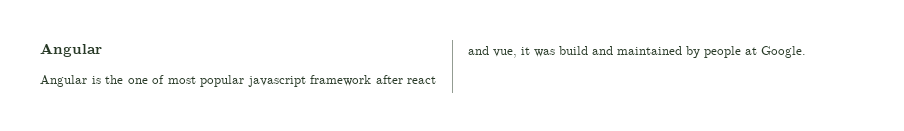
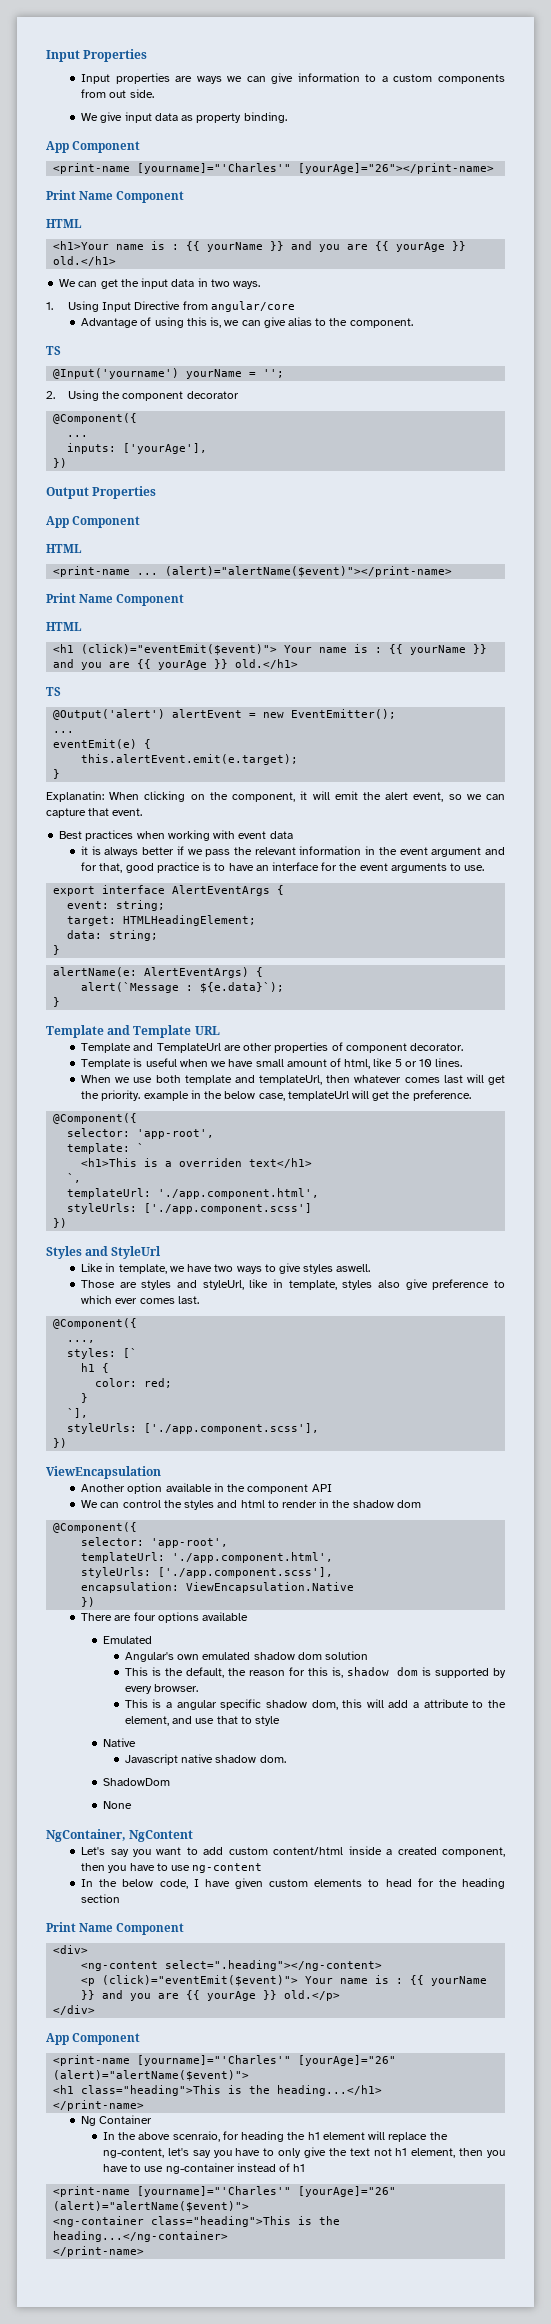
[40,43,102,57] [40,75,436,87] [468,46,806,58] Angular // Angular is the one of most popular javascript framework after react and vue, it was build and maintained by people at Google. -> [46,49,148,62] [81,73,506,84] [81,89,154,98] [81,112,287,123] [46,141,141,153] [53,163,495,174] [46,190,185,203] [46,219,82,228] [53,241,467,252] [53,256,117,266] [59,278,261,289] [46,301,295,312] [81,317,413,328] [46,346,61,355] [53,368,285,379] [46,390,239,401] [53,413,138,424] [67,435,89,437] [67,443,208,454] [53,458,68,468] [46,486,157,499] [46,516,141,528] [46,544,82,553] [53,566,453,577] [46,593,185,606] [46,622,82,631] [53,644,488,655] [53,659,299,670] [46,687,61,696] [53,709,397,720] [53,731,75,733] [53,739,152,749] [81,754,299,765] [53,769,61,779] [46,791,506,802] [46,808,143,818] [59,830,293,841] [81,846,505,857] [81,862,485,873] [53,885,285,896] [67,900,166,911] [67,915,257,926] [67,930,159,941] [53,945,61,955] [53,967,264,978] [81,982,285,993] [53,997,61,1007] [46,1025,220,1038] [81,1042,463,1053] [81,1058,463,1069] [81,1074,506,1085] [81,1090,471,1101] [53,1113,138,1124] [67,1128,215,1139] [67,1143,145,1154] [81,1158,313,1168] [67,1173,82,1183] [67,1188,320,1199] [67,1203,313,1214] [53,1218,68,1228] [46,1246,162,1259] [81,1263,371,1274] [81,1279,505,1290] [81,1295,199,1304] [53,1318,138,1329] [67,1340,96,1343] [67,1348,138,1359] [81,1363,110,1373] [95,1378,173,1388] [81,1393,89,1403] [67,1408,89,1418] [67,1423,320,1434] [53,1438,68,1448] [46,1466,161,1479] [81,1483,332,1494] [81,1499,421,1510] [53,1522,138,1533] [81,1537,229,1548] [81,1552,334,1563] [81,1567,334,1578] [81,1582,355,1593] [81,1597,96,1607] [81,1612,249,1623] [102,1636,152,1644] [124,1651,368,1662] [124,1667,506,1678] [124,1684,199,1694] [124,1699,506,1710] [124,1716,280,1726] [102,1738,136,1747] [124,1754,286,1765] [102,1778,170,1786] [102,1801,132,1809] [46,1829,194,1842] [81,1846,505,1857] [81,1863,263,1873] [81,1878,506,1889] [81,1894,121,1903] [46,1922,185,1935] [53,1945,89,1954] [81,1960,383,1971] [81,1975,488,1986] [81,1990,341,2001] [53,2005,96,2015] [46,2033,141,2045] [53,2055,397,2066] [53,2070,250,2081] [53,2085,383,2096] [53,2100,145,2111] [81,2115,153,2126] [102,2131,448,2142] [102,2147,506,2158] [102,2163,306,2174] [53,2186,397,2197] [53,2201,250,2212] [53,2216,341,2227] [53,2231,229,2242] [53,2246,145,2257] Input Properties // Input properties are ways we can give information to a custom components from out side. // We give input data as property binding. // App Component // <print-name [yourname]="'Charles'" [yourAge]="26"></print-name> // Print Name Component // HTML // <h1>Your name is : {{ yourName }} and you are {{ yourAge }} old.</h1> // We can get the input data in two ways. // 1. Using Input Directive from angular/core // Advantage of using this is, we can give alias to the component. // TS // @Input('yourname') yourName = ''; // 2. Using the component decorator // @Component({ // ... // inputs: ['yourAge'], // }) // Output Properties // App Component // HTML // <print-name ... (alert)="alertName($event)"></print-name> // Print Name Component // HTML // <h1 (click)="eventEmit($event)"> Your name is : {{ yourName }} and you are {{ yourAge }} old.</h1> // TS // @Output('alert') alertEvent = new EventEmitter(); // ... // eventEmit(e) { // this.alertEvent.emit(e.target); // } // Explanatin: When clicking on the component, it will emit the alert event, so we can capture that event. // Best practices when working with event data // it is always better if we pass the relevant information in the event argument and for that, good practice is to have an interface for the event arguments to use. // export interface AlertEventArgs { // event: string; // target: HTMLHeadingElement; // data: string; // } // alertName(e: AlertEventArgs) { // alert(`Message : ${e.data}`); // } // Template and Template URL // Template and TemplateUrl are other properties of component decorator. // Template is useful when we have small amount of html, like 5 or 10 lines. // When we use both template and templateUrl, then whatever comes last will get the priority. example in the below case, templateUrl will get the preference. // @Component({ // selector: 'app-root', // template: ` // <h1>This is a overriden text</h1> // `, // templateUrl: './app.component.html', // styleUrls: ['./app.component.scss'] // }) // Styles and StyleUrl // Like in template, we have two ways to give styles aswell. // Those are styles and styleUrl, like in template, styles also give preference to which ever comes last. // @Component({ // ..., // styles: [` // h1 { // color: red; // } // `], // styleUrls: ['./app.component.scss'], // }) // ViewEncapsulation // Another option available in the component API // We can control the styles and html to render in the shadow dom // @Component({ // selector: 'app-root', // templateUrl: './app.component.html', // styleUrls: ['./app.component.scss'], // encapsulation: ViewEncapsulation.Native // }) // There are four options available // Emulated // Angular's own emulated shadow dom solution // This is the default, the reason for this is, shadow dom is supported by every browser. // This is a angular specific shadow dom, this will add a attribute to the element, and use that to style // Native // Javascript native shadow dom. // ShadowDom // None // NgContainer, NgContent // Let's say you want to add custom content/html inside a created component, then you have to use ng-content // In the below code, I have given custom elements to head for the heading section // Print Name Component // <div> // <ng-content select=".heading"></ng-content> // <p (click)="eventEmit($event)"> Your name is : {{ yourName }} and you are {{ yourAge }} old.</p> // </div> // App Component // <print-name [yourname]="'Charles'" [yourAge]="26" (alert)="alertName($event)"> // <h1 class="heading">This is the heading...</h1> // </print-name> // Ng Container // In the above scenraio, for heading the h1 element will replace the ng-content, let's say you have to only give the text not h1 element, then you have to use ng-container instead of h1 // <print-name [yourname]="'Charles'" [yourAge]="26" (alert)="alertName($event)"> // <ng-container class="heading">This is the heading...</ng-container> // </print-name>

